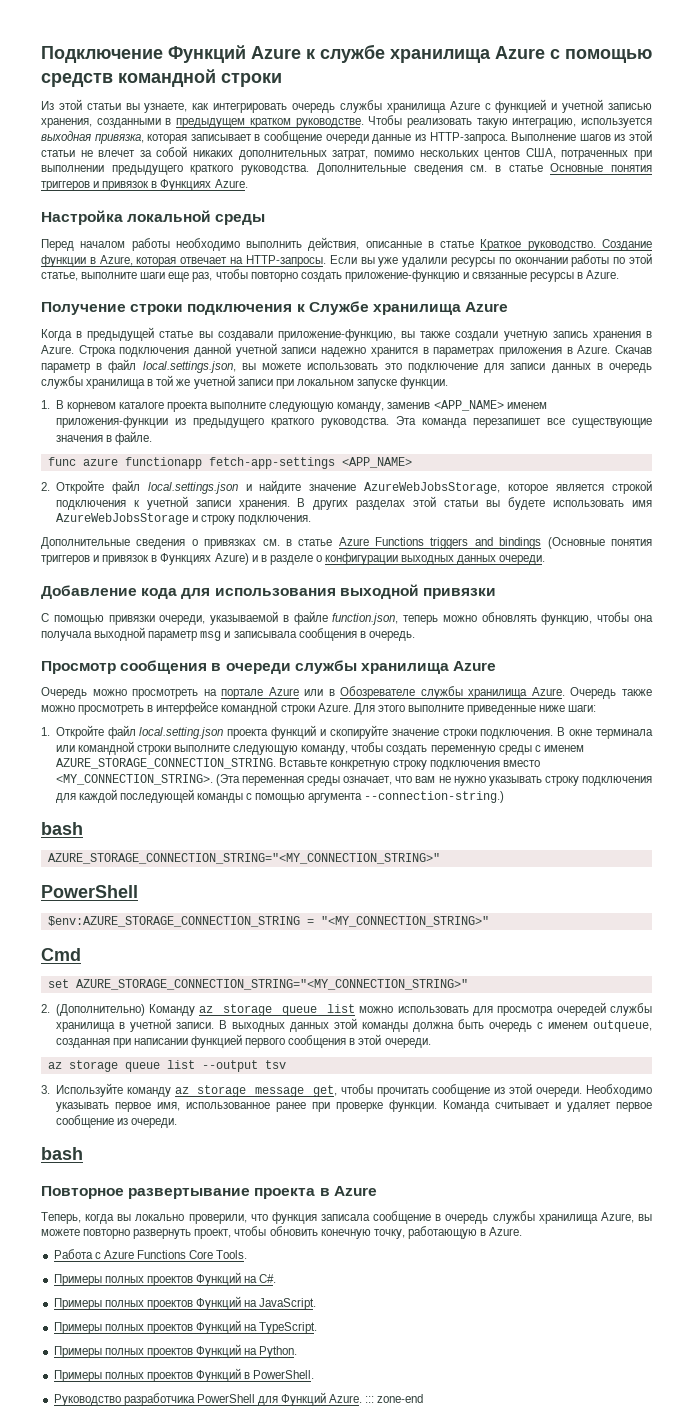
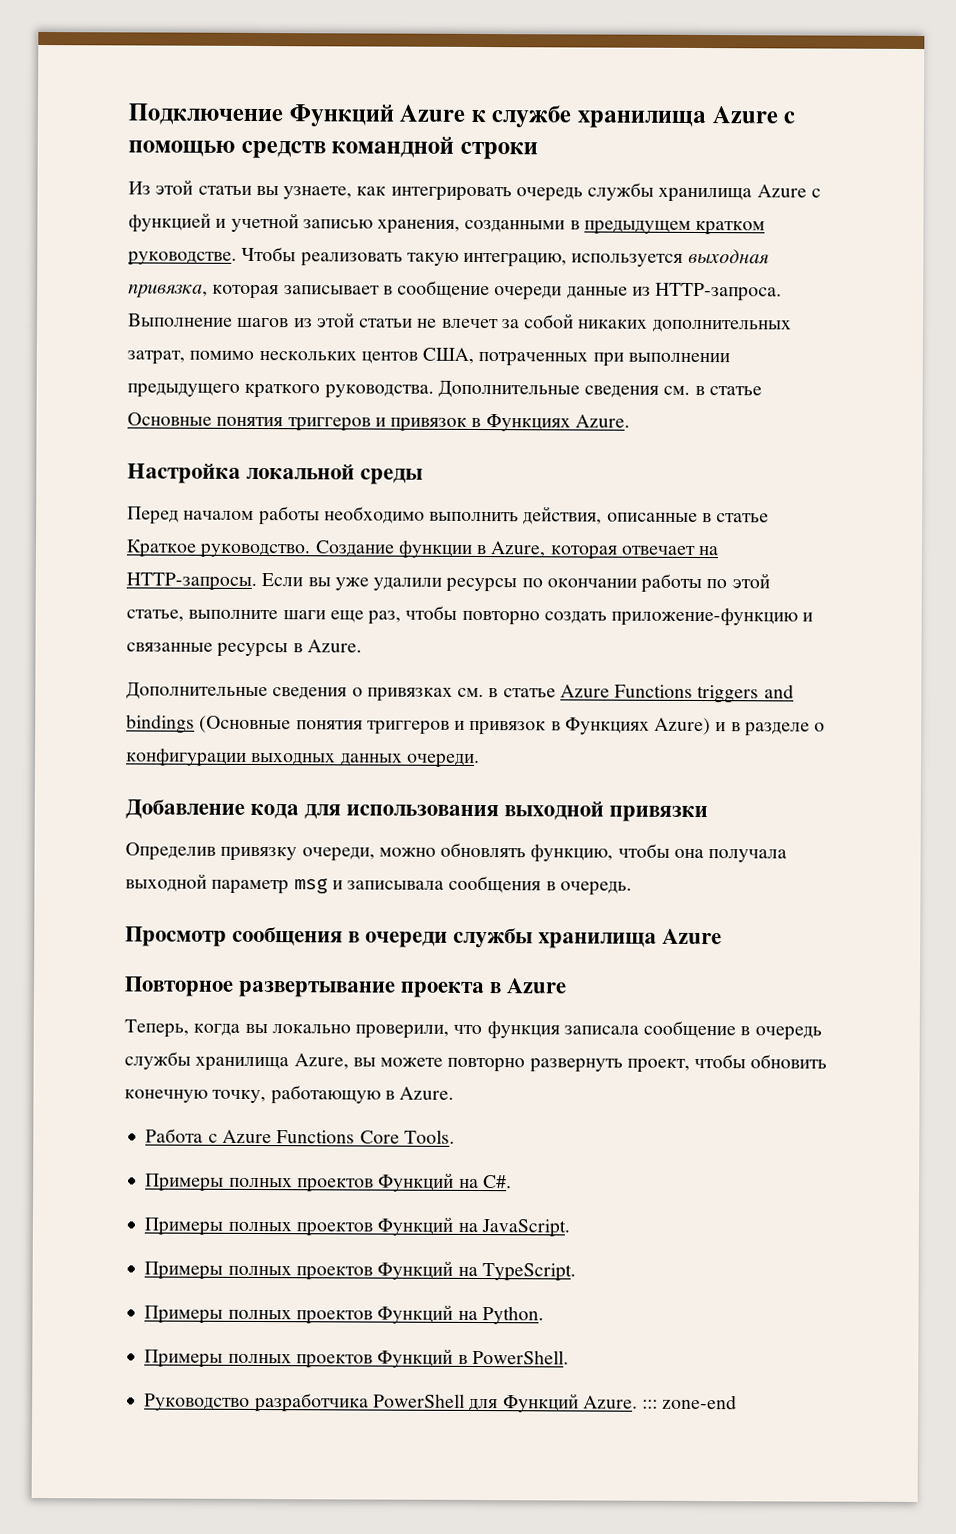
[41,301,509,315] [41,327,652,341] [41,343,653,357] [41,359,652,373] [41,375,449,389] [41,400,547,412] [55,416,652,428] [55,431,152,445] [47,457,412,469] [41,480,652,494] [55,496,652,510] [55,513,312,525] // Получение строки подключения к Службе хранилища Azure // Когда в предыдущей статье вы создавали приложение-функцию, вы также создали учетную запись хранения в Azure. Строка подключения данной учетной записи надежно хранится в параметрах приложения в Azure. Скачав параметр в файл local.settings.json, вы можете использовать это подключение для записи данных в очередь службы хранилища в той же учетной записи при локальном запуске функции. // 1. В корневом каталоге проекта выполните следующую команду, заменив <APP_NAME> именем приложения-функции из предыдущего краткого руководства. Эта команда перезапишет все существующие значения в файле. // func azure functionapp fetch-app-settings <APP_NAME> // 2. Откройте файл local.settings.json и найдите значение AzureWebJobsStorage, которое является строкой подключения к учетной записи хранения. В других разделах этой статьи вы будете использовать имя AzureWebJobsStorage и строку подключения. -> (362, 646) none
[41,611,439,625] С помощью привязки очереди, указываемой в файле function.json, теперь -> [125,842,375,862] Определив привязку очереди,
[41,686,653,699] [41,701,597,715] [41,725,653,739] [55,741,584,755] [55,758,541,770] [55,774,653,786] [55,789,505,803] [41,822,83,835] [47,853,440,864] [41,885,138,898] [47,916,489,927] [41,948,81,961] [47,979,468,990] [41,1002,652,1016] [55,1018,653,1032] [55,1034,431,1048] [47,1060,286,1072] [41,1083,652,1097] [55,1100,652,1112] [55,1115,177,1128] [41,1147,83,1160] // Очередь можно просмотреть на портале Azure или в Обозревателе службы хранилища Azure. Очередь также можно просмотреть в интерфейсе командной строки Azure. Для этого выполните приведенные ниже шаги: // 1. Откройте файл local.setting.json проекта функций и скопируйте значение строки подключения. В окне терминала или командной строки выполните следующую команду, чтобы создать переменную среды с именем AZURE_STORAGE_CONNECTION_STRING. Вставьте конкретную строку подключения вместо <MY_CONNECTION_STRING>. (Эта переменная среды означает, что вам не нужно указывать строку подключения для каждой последующей команды с помощью аргумента --connection-string.) // bash // AZURE_STORAGE_CONNECTION_STRING="<MY_CONNECTION_STRING>" // PowerShell // $env:AZURE_STORAGE_CONNECTION_STRING = "<MY_CONNECTION_STRING>" // Cmd // set AZURE_STORAGE_CONNECTION_STRING="<MY_CONNECTION_STRING>" // 2. (Дополнительно) Команду az storage queue list можно использовать для просмотра очередей службы хранилища в учетной записи. В выходных данных этой команды должна быть очередь с именем outqueue, созданная при написании функцией первого сообщения в этой очереди. // az storage queue list --output tsv // 3. Используйте команду az storage message get, чтобы прочитать сообщение из этой очереди. Необходимо указывать первое имя, использованное ранее при проверке функции. Команда считывает и удаляет первое сообщение из очереди. // bash -> (723, 936) none

